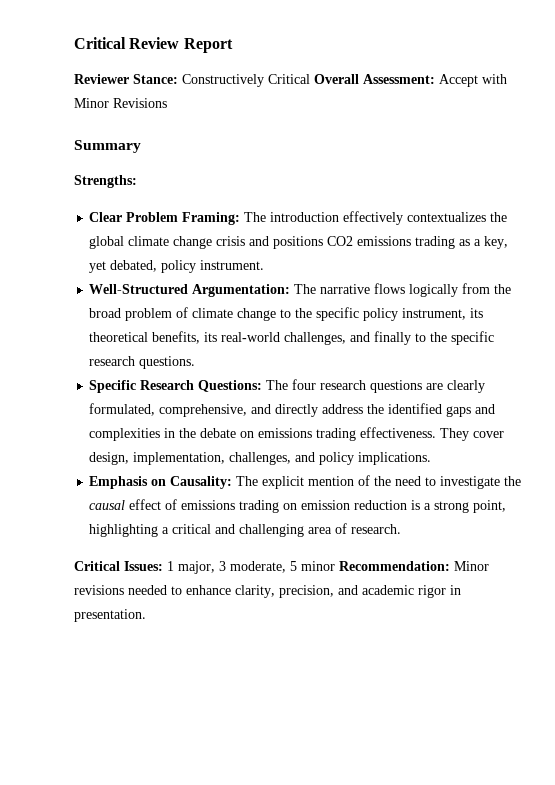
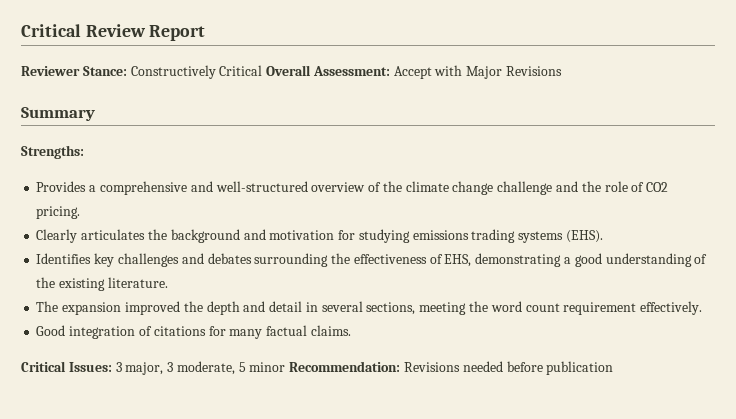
[74,98,109,108] Minor -> [466,66,503,79] Major
[89,211,508,225] [89,236,509,249] [89,260,265,273] [89,283,512,297] [89,307,484,321] [89,331,495,345] [89,356,196,369] [89,379,486,393] [89,403,496,417] [89,427,505,441] [89,452,432,465] [89,475,522,489] [89,499,507,513] [89,523,402,537] Clear Problem Framing: The introduction effectively contextualizes the global climate change crisis and positions CO2 emissions trading as a key, yet debated, policy instrument. // Well-Structured Argumentation: The narrative flows logically from the broad problem of climate change to the specific policy instrument, its theoretical benefits, its real-world challenges, and finally to the specific research questions. // Specific Research Questions: The four research questions are clearly formulated, comprehensive, and directly address the identified gaps and complexities in the debate on emissions trading effectiveness. They cover design, implementation, challenges, and policy implications. // Emphasis on Causality: The explicit mention of the need to investigate the causal effect of emissions trading on emission reduction is a strong point, highlighting a critical and challenging area of research. -> [36,181,669,195] [36,206,81,219] [36,229,603,243] [36,253,708,267] [36,277,168,291] [36,301,703,315] [36,325,351,339] Provides a comprehensive and well-structured overview of the climate change challenge and the role of CO2 pricing. // Clearly articulates the background and motivation for studying emissions trading systems (EHS). // Identifies key challenges and debates surrounding the effectiveness of EHS, demonstrating a good understanding of the existing literature. // The expansion improved the depth and detail in several sections, meeting the word count requirement effectively. // Good integration of citations for many factual claims.
[167,561,174,571] 1 -> [115,362,122,372] 3
[454,561,489,571] [74,585,461,598] [74,609,146,622] Minor revisions needed to enhance clarity, precision, and academic rigor in presentation. -> [404,361,614,375] Revisions needed before publication

